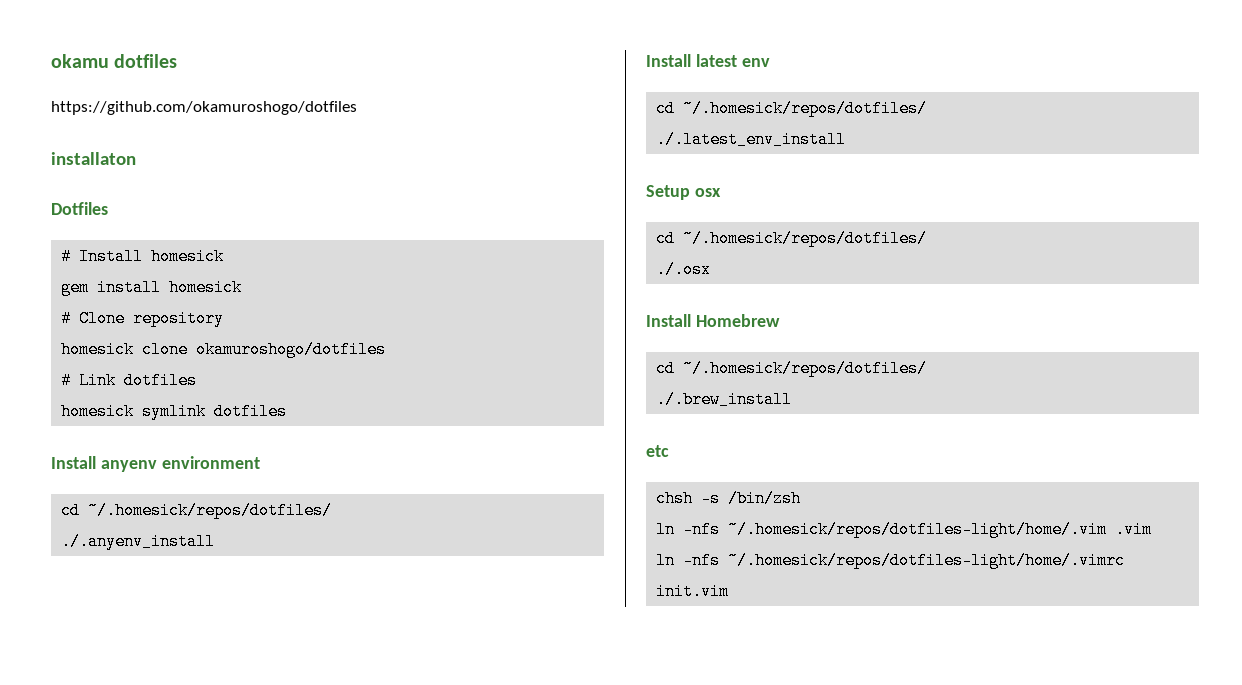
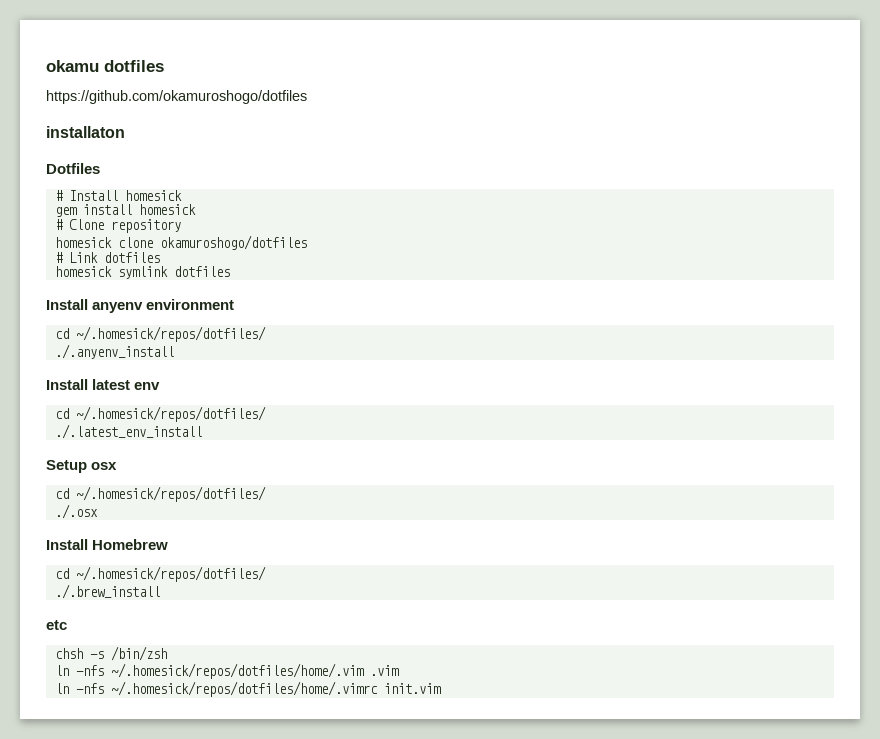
[728,521,1108,538] ~/.homesick/repos/dotfiles-light/home/.vim -> [110,663,364,679] ~/.homesick/repos/dotfiles/home/.vim
[728,552,1126,569] ~/.homesick/repos/dotfiles-light/home/.vimrc -> [110,681,378,697] ~/.homesick/repos/dotfiles/home/.vimrc

